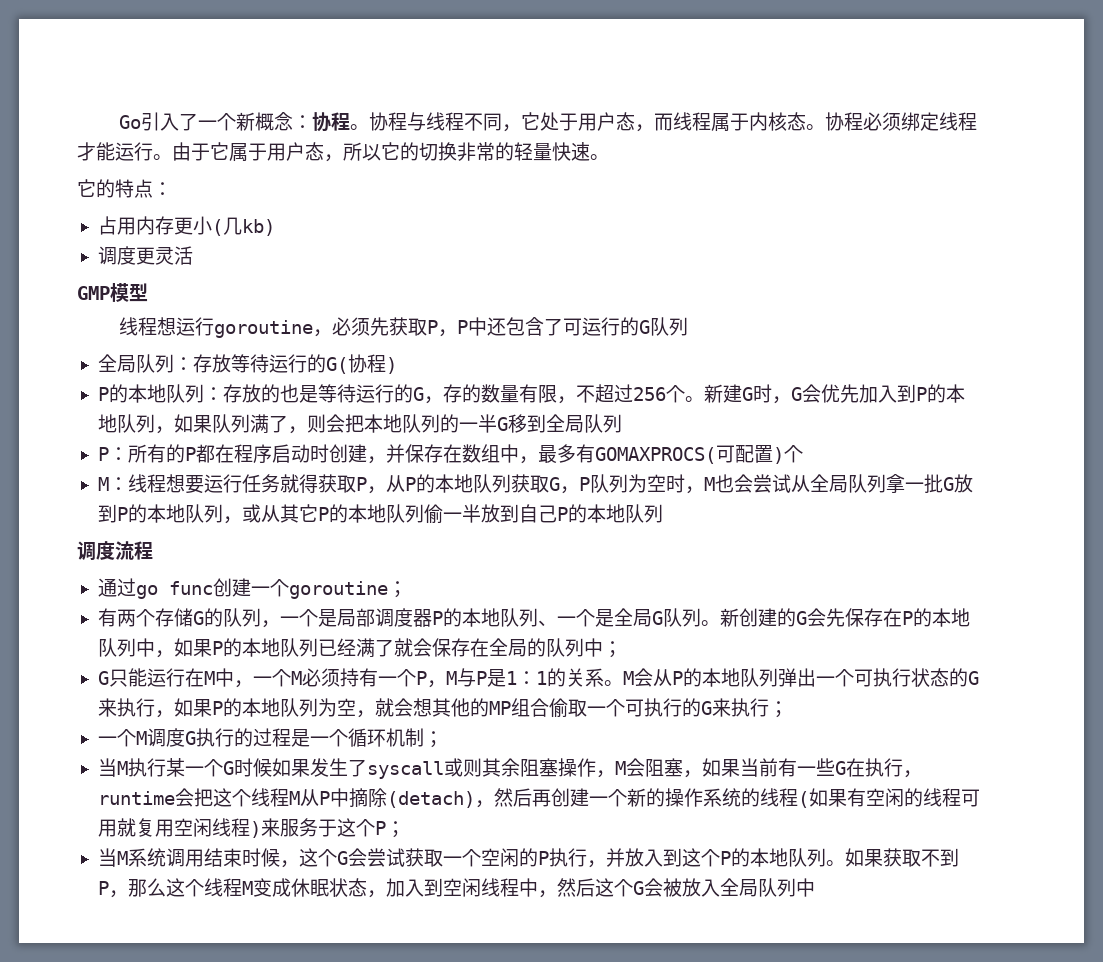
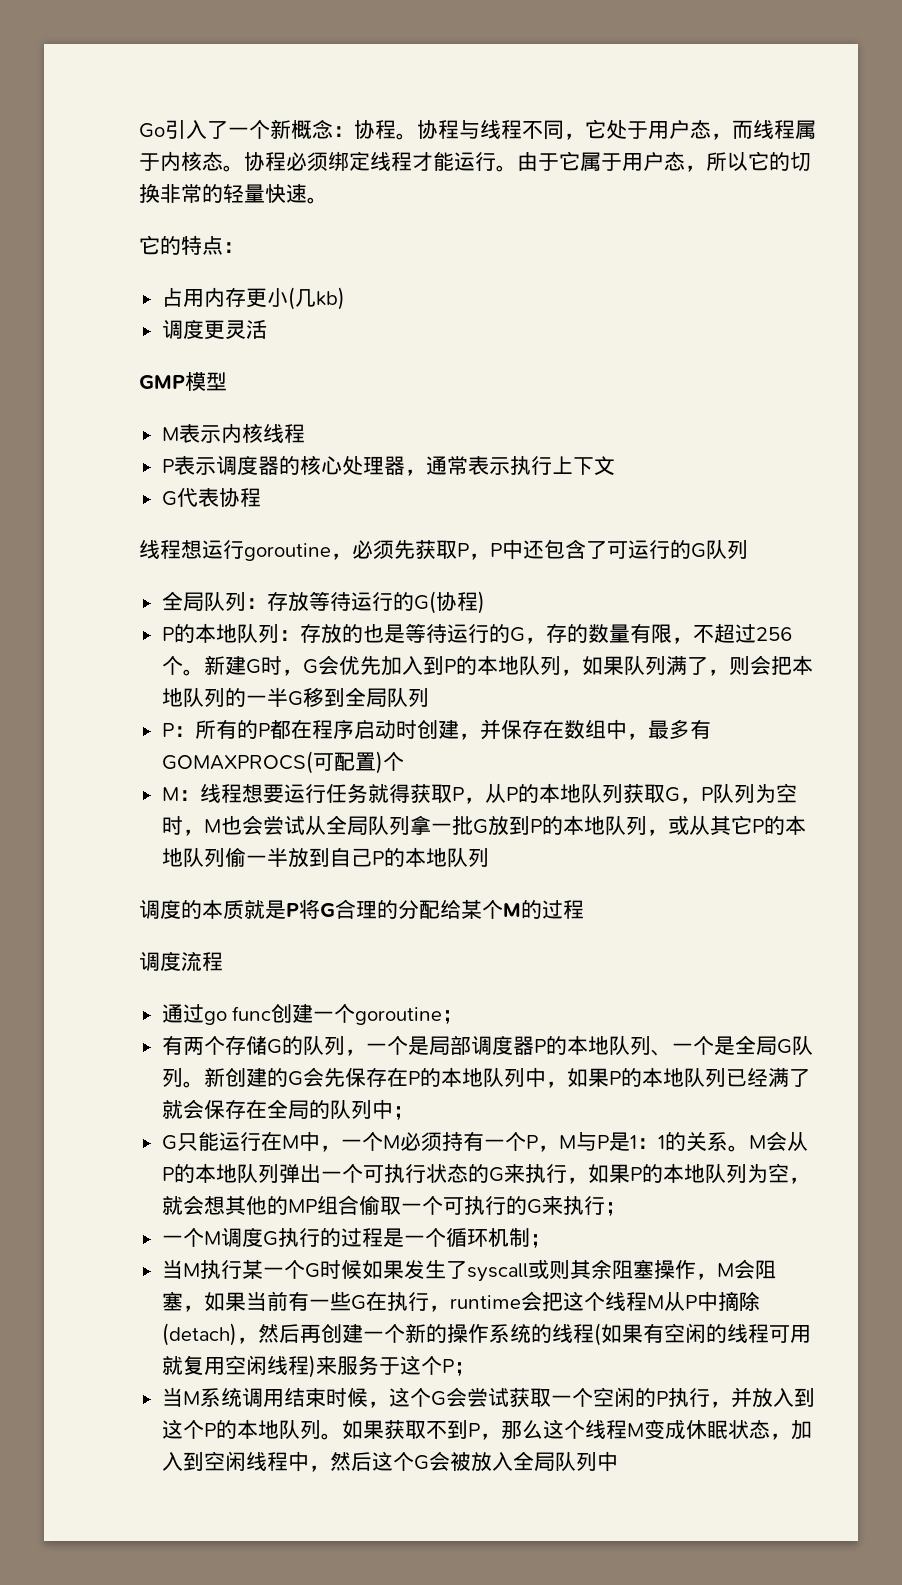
(148, 292) none -> [161,423,305,443] [161,455,615,476] [161,488,261,507] // M表示内核线程 // P表示调度器的核心处理器，通常表示执行上下文 // G代表协程
(663, 513) none -> [139,899,584,920] // 调度的本质就是P将G合理的分配给某个M的过程

